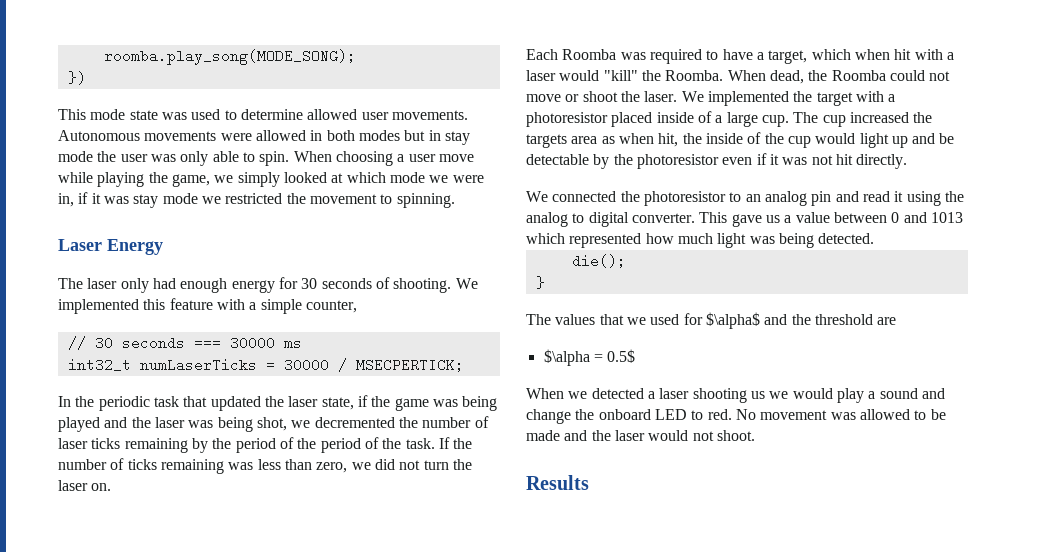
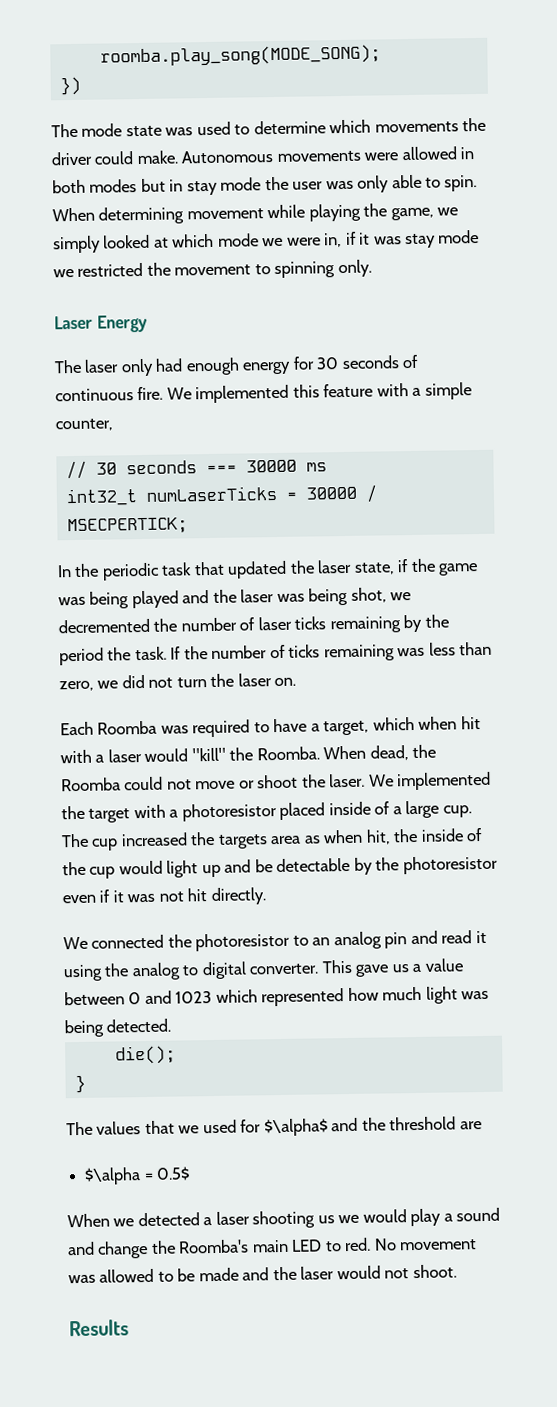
[58,109,86,120] This -> [51,123,78,138] The
[307,109,468,120] allowed user movements. -> [329,117,487,134] [51,150,178,166] which movements the driver could make.
[335,151,474,166] choosing a user move -> [98,206,264,225] determining movement
[396,193,455,208] spinning. -> [274,259,372,279] spinning only.
[393,278,452,293] shooting. -> [55,386,164,402] continuous fire.
[279,437,379,453] of the period of -> (104, 656) none
[930,212,963,223] 1013 -> [175,991,213,1004] 1023
[598,409,651,420] onboard -> [178,1239,289,1254] Roomba's main

